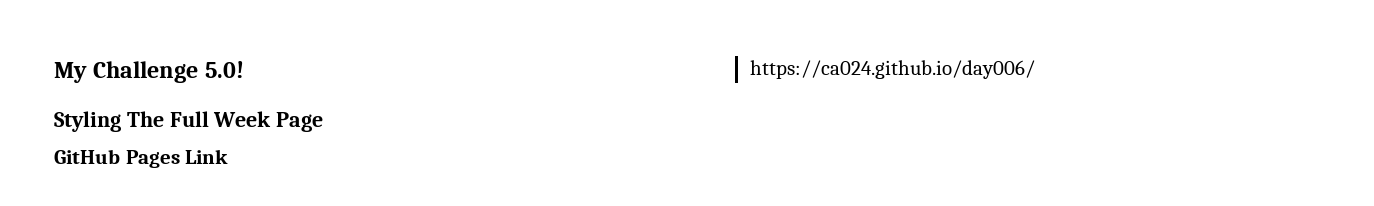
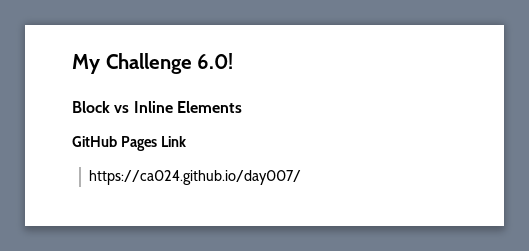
[204,61,244,78] [54,111,324,132] 5.0! // Styling The Full Week Page -> [197,53,234,69] [72,101,242,113] 6.0! // Block vs Inline Elements
[749,60,1035,79] https://ca024.github.io/day006/ -> [89,170,302,185] https://ca024.github.io/day007/

